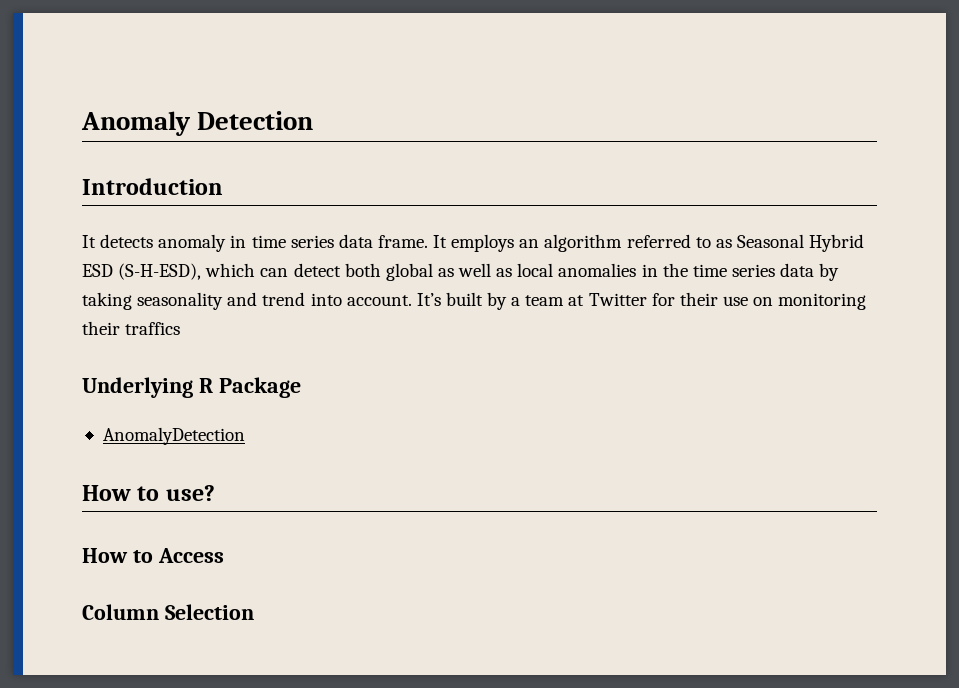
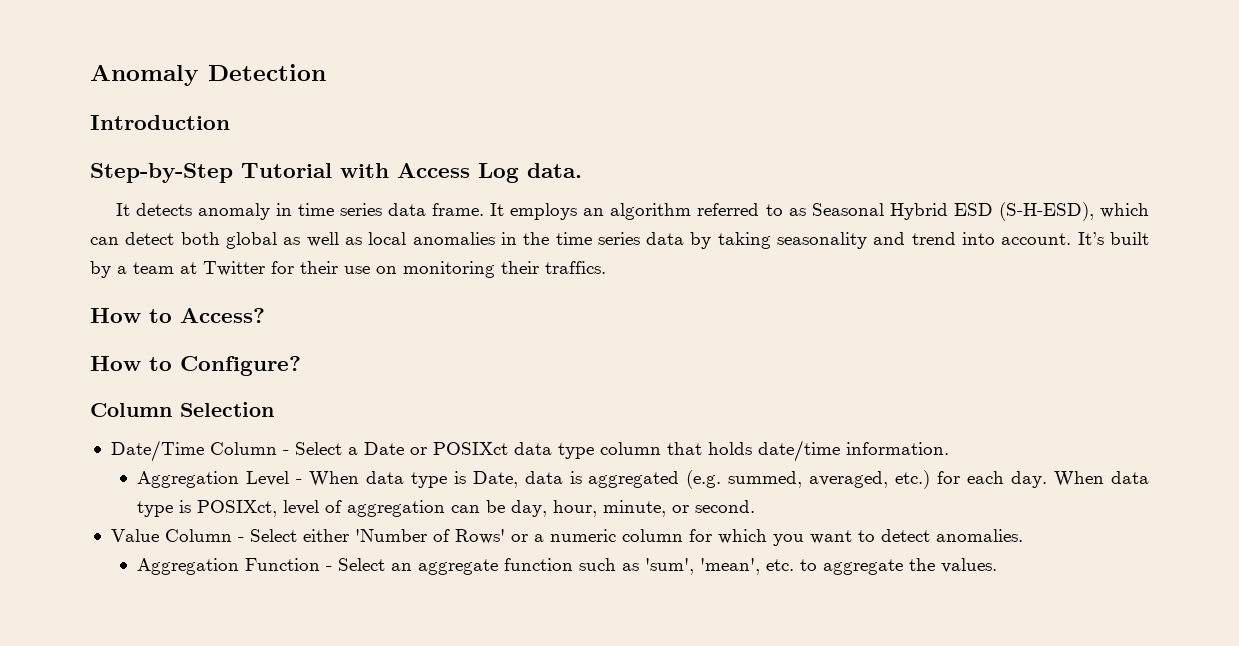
(223, 186) none -> [90,163,582,183] // Step-by-Step Tutorial with Access Log data.
[125,322,181,335] [82,377,301,398] [102,427,245,445] [82,485,215,501] [82,548,224,563] traffics // Underlying R Package // AnomalyDetection // How to use? // How to Access -> [545,261,606,274] [90,308,265,323] [90,356,301,376] traffics. // How to Access? // How to Configure?
(254, 612) none -> [110,440,949,462] [137,470,1149,489] [137,500,756,517] [110,529,1023,546] [137,558,998,575] // Date/Time Column - Select a Date or POSIXct data type column that holds date/time information. // Aggregation Level - When data type is Date, data is aggregated (e.g. summed, averaged, etc.) for each day. When data type is POSIXct, level of aggregation can be day, hour, minute, or second. // Value Column - Select either 'Number of Rows' or a numeric column for which you want to detect anomalies. // Aggregation Function - Select an aggregate function such as 'sum', 'mean', etc. to aggregate the values.

